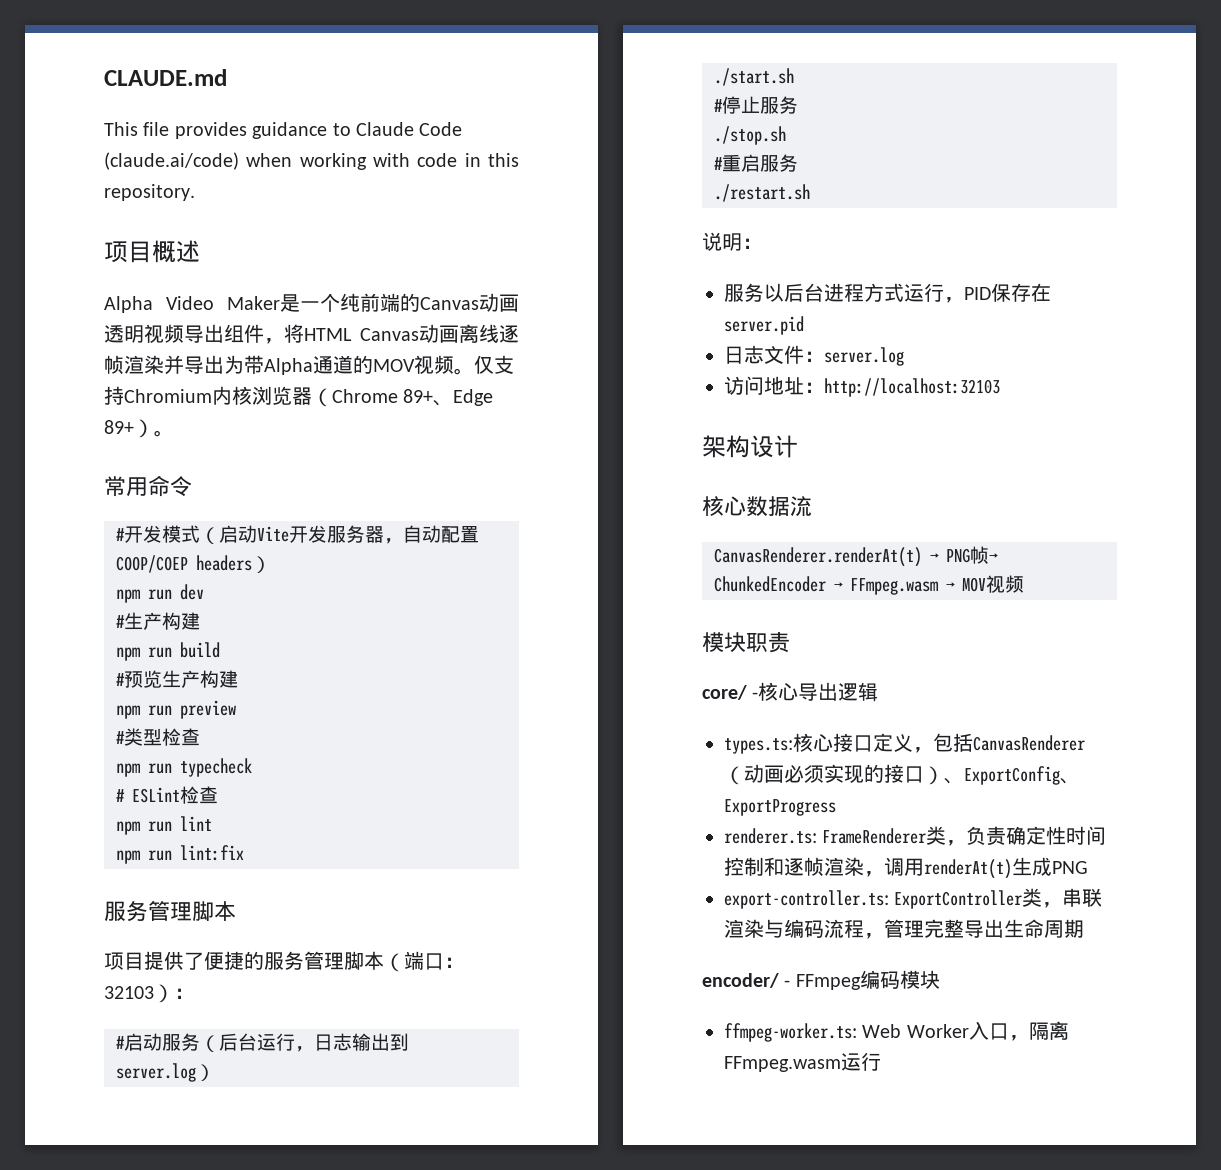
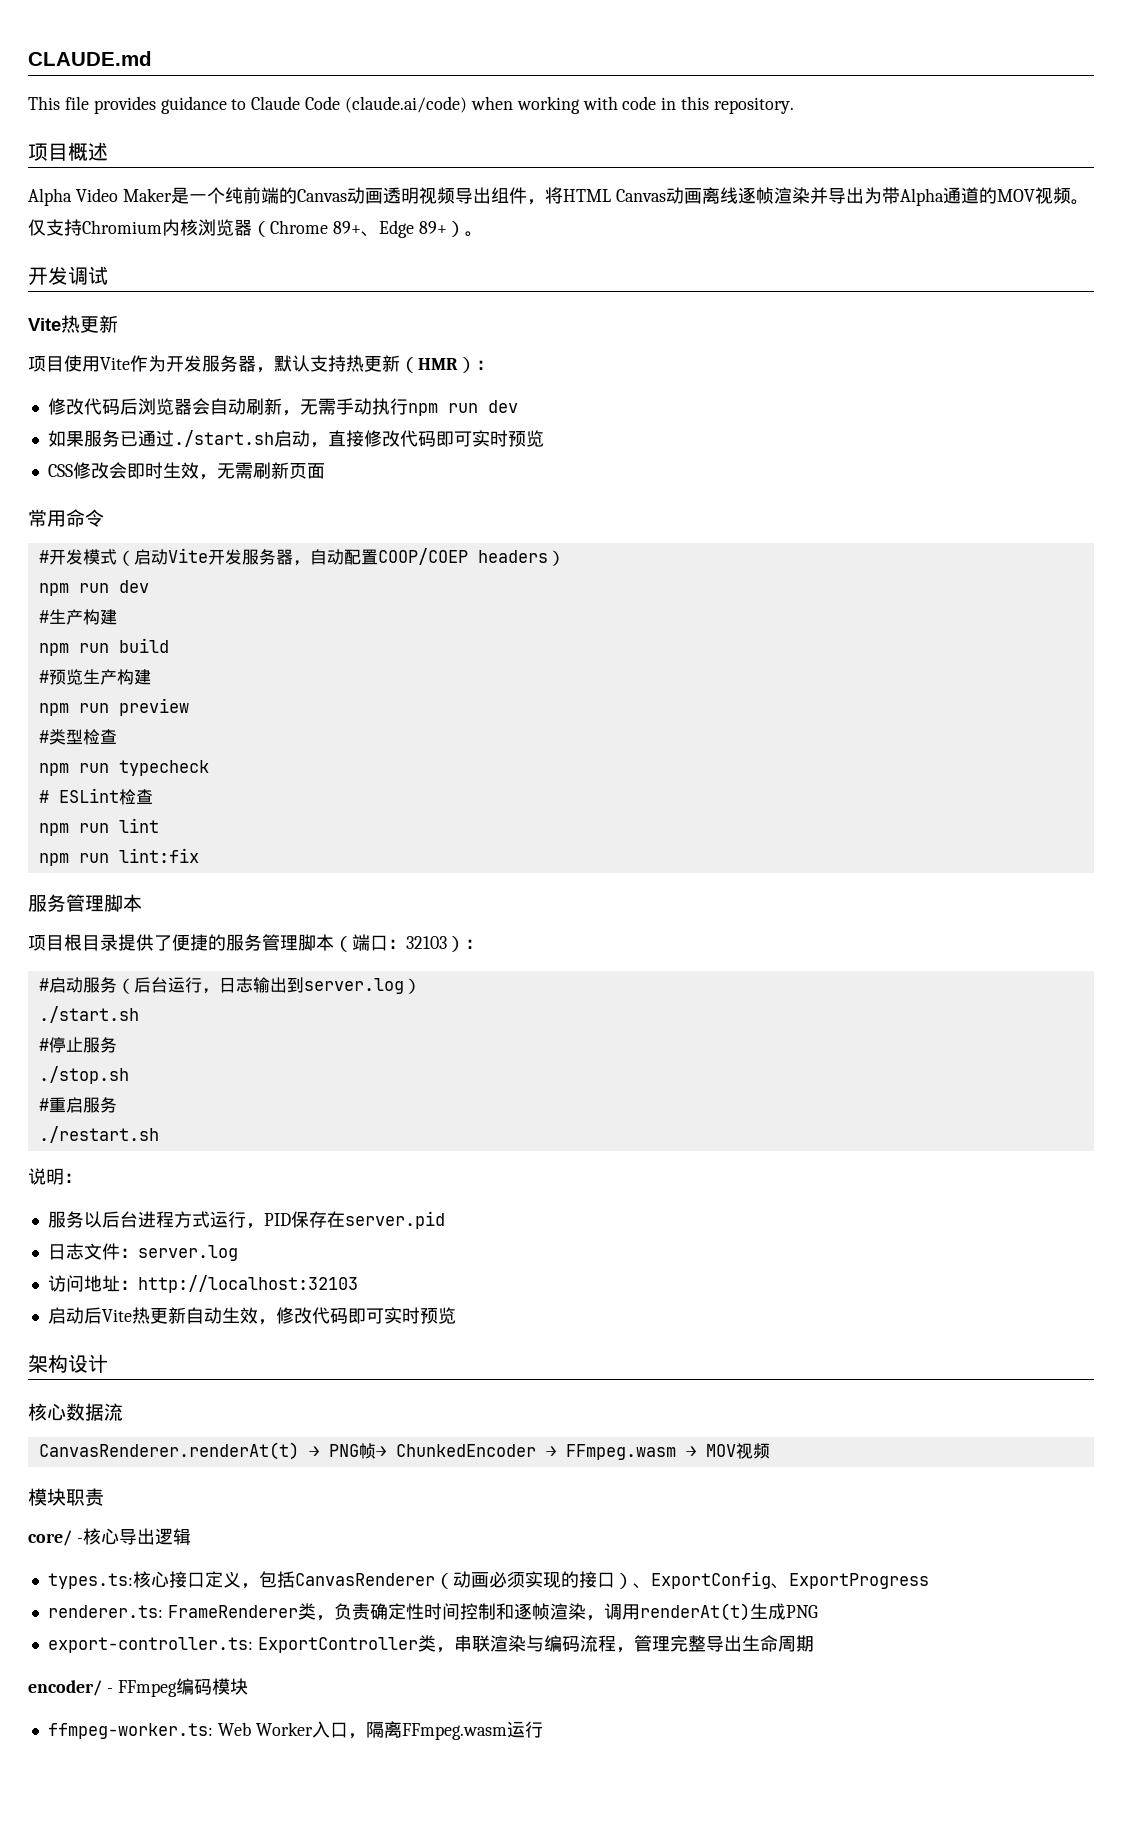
(174, 433) none -> [28,266,108,285] [28,315,118,333] [28,355,494,373] [47,398,518,416] [47,430,544,448] [47,462,325,480] // 开发调试 // Vite热更新 // 项目使用Vite作为开发服务器，默认支持热更新（HMR）： // 修改代码后浏览器会自动刷新，无需手动执行npm run dev // 如果服务已通过./start.sh启动，直接修改代码即可实时预览 // CSS修改会即时生效，无需刷新页面
(144, 961) none -> [64,934,118,951] 根目录
(1000, 387) none -> [47,1307,456,1325] // 启动后Vite热更新自动生效，修改代码即可实时预览

